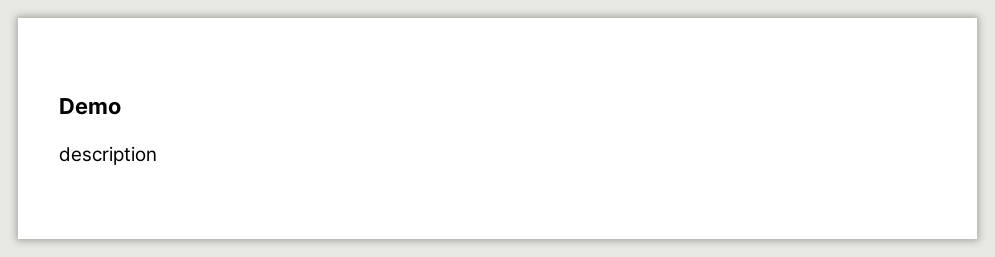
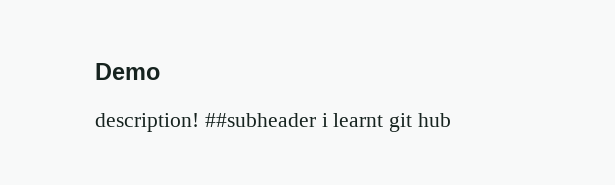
[59,146,157,165] description -> [95,113,452,132] description! ##subheader i learnt git hub

